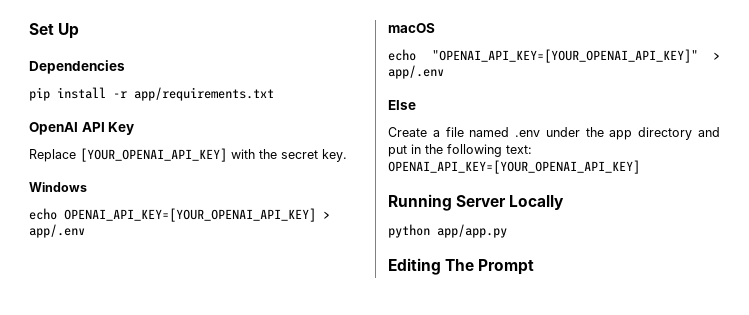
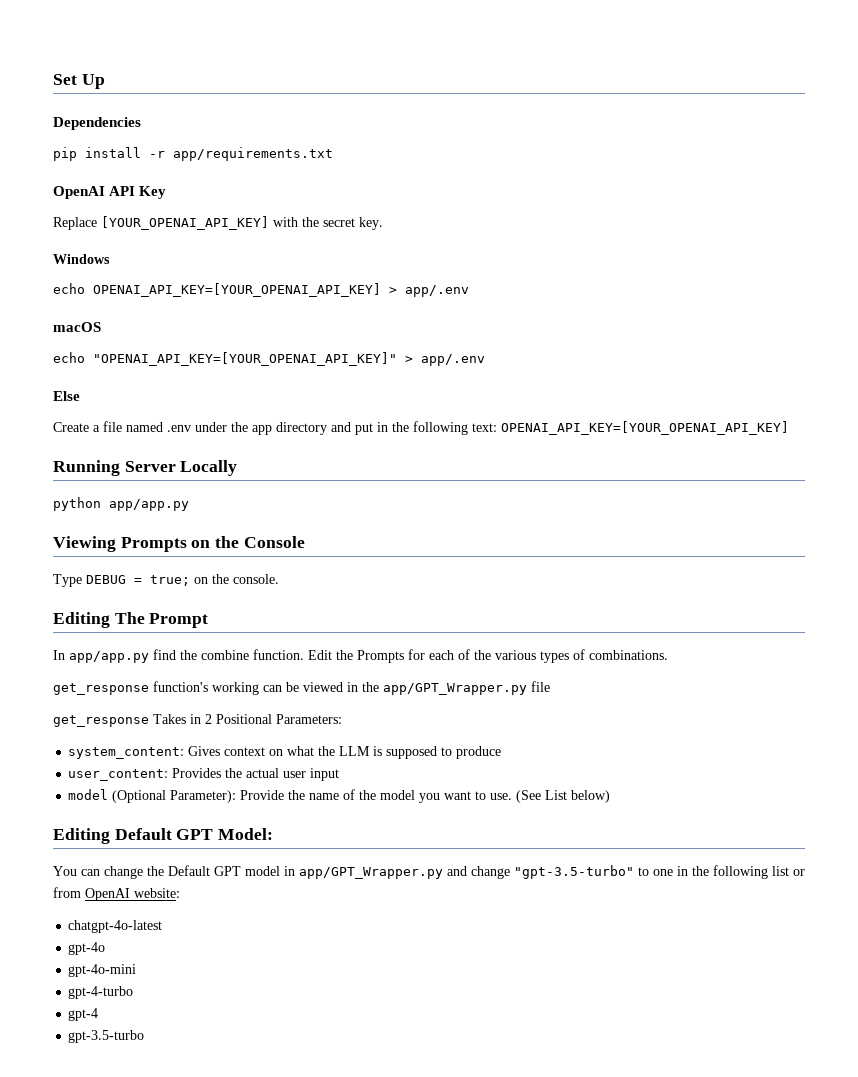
[388,258,535,275] Editing The Prompt -> [53,536,305,552] [53,574,279,587] [53,612,209,628] [53,649,668,663] [53,681,550,695] [53,714,342,727] [68,746,502,759] [68,768,340,781] [68,789,611,803] [53,828,274,844] [53,865,805,879] [53,887,180,901] [68,920,163,933] [68,942,106,955] [68,964,137,977] [68,986,134,999] [68,1008,99,1021] [68,1030,145,1043] Viewing Prompts on the Console // Type DEBUG = true; on the console. // Editing The Prompt // In app/app.py find the combine function. Edit the Prompts for each of the various types of combinations. // get_response function's working can be viewed in the app/GPT_Wrapper.py file // get_response Takes in 2 Positional Parameters: // system_content: Gives context on what the LLM is supposed to produce // user_content: Provides the actual user input // model (Optional Parameter): Provide the name of the model you want to use. (See List below) // Editing Default GPT Model: // You can change the Default GPT model in app/GPT_Wrapper.py and change "gpt-3.5-turbo" to one in the following list or from OpenAI website: // chatgpt-4o-latest // gpt-4o // gpt-4o-mini // gpt-4-turbo // gpt-4 // gpt-3.5-turbo

